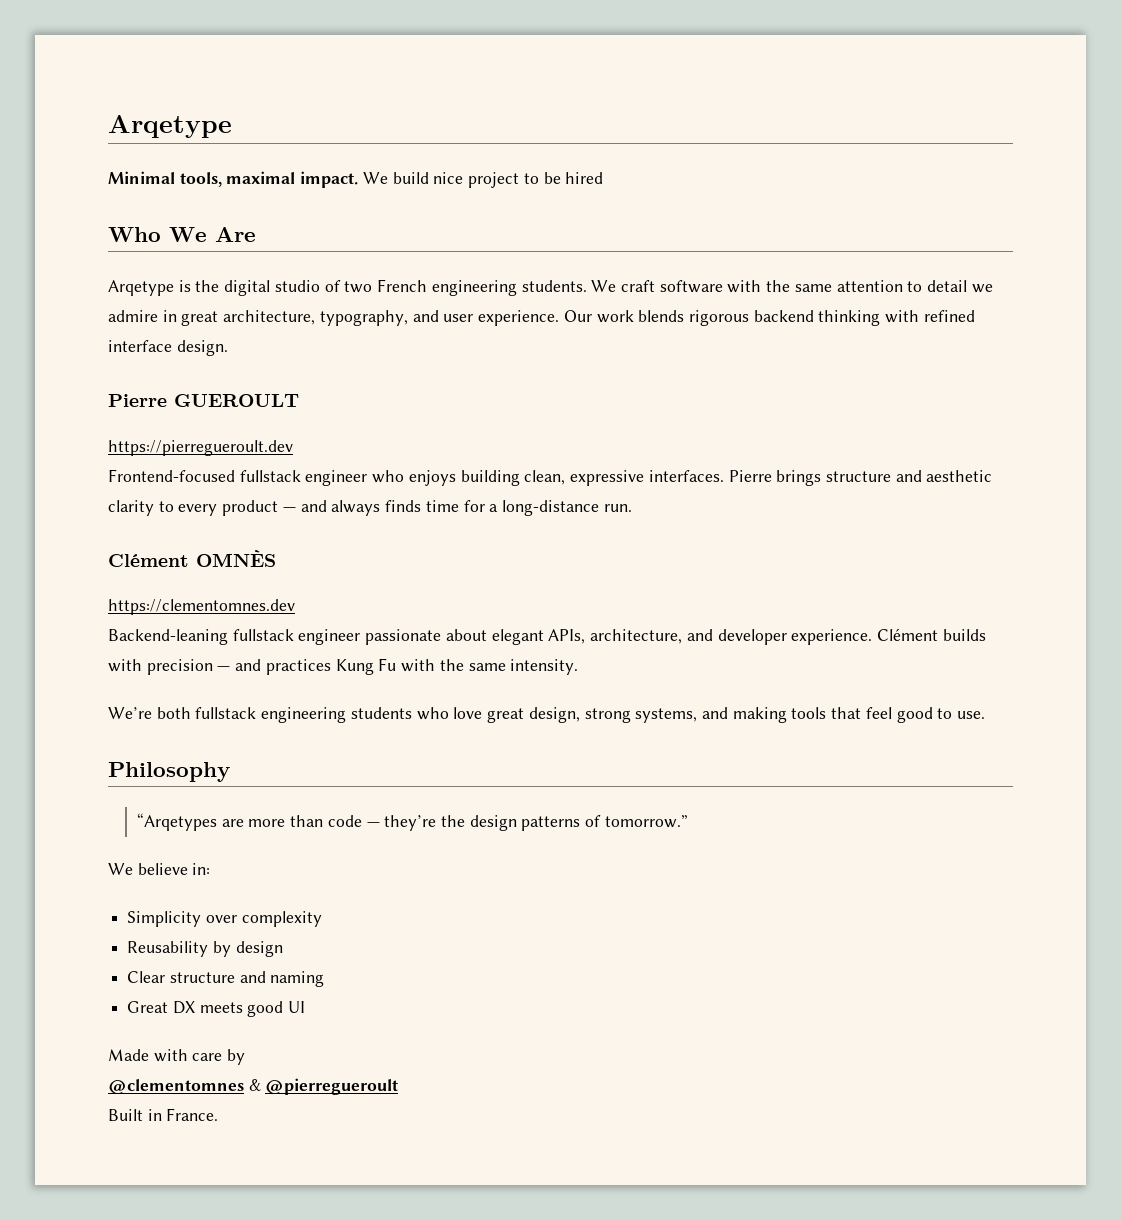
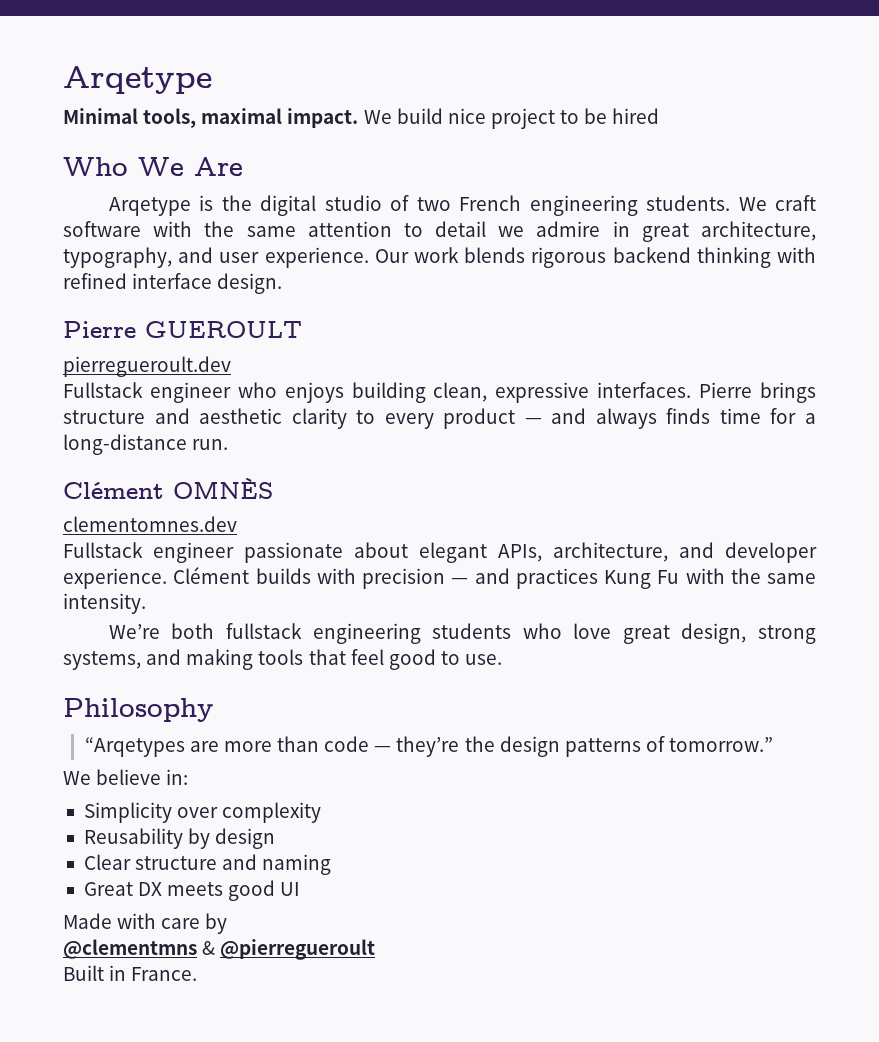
[108,440,293,456] [108,469,301,482] https://pierregueroult.dev // Frontend-focused fullstack -> [63,356,231,377] [63,382,143,398] pierregueroult.dev // Fullstack
[108,599,295,615] [108,629,294,645] https://clementomnes.dev // Backend-leaning fullstack -> [63,516,237,532] [63,542,143,558] clementomnes.dev // Fullstack
[108,1079,244,1094] @clementomnes -> [63,939,197,959] @clementmns

